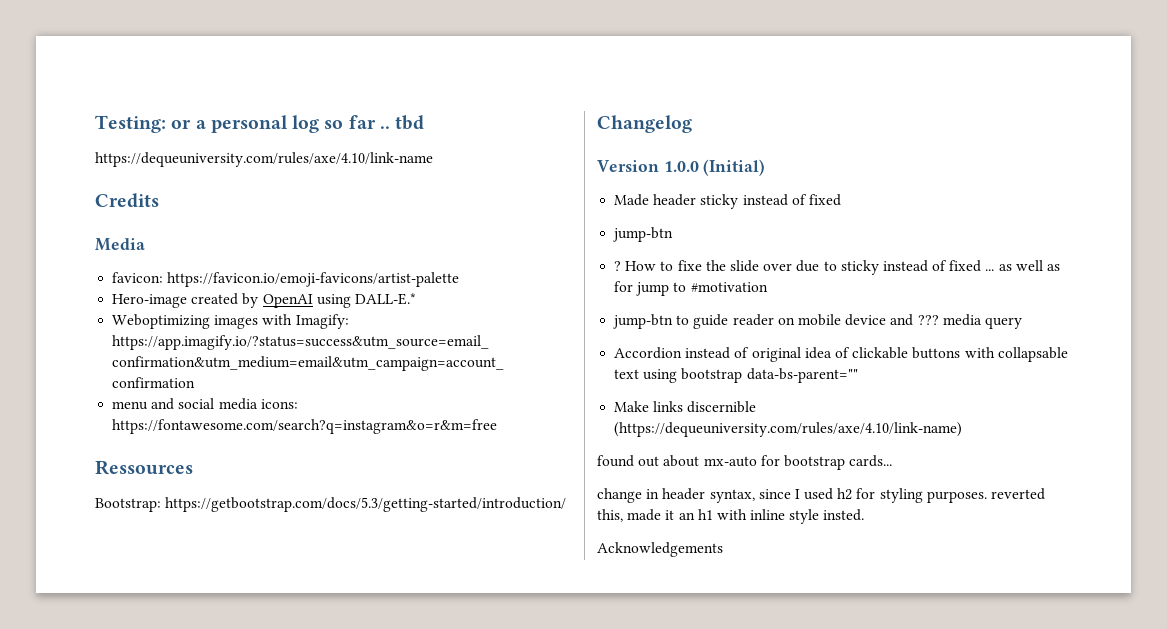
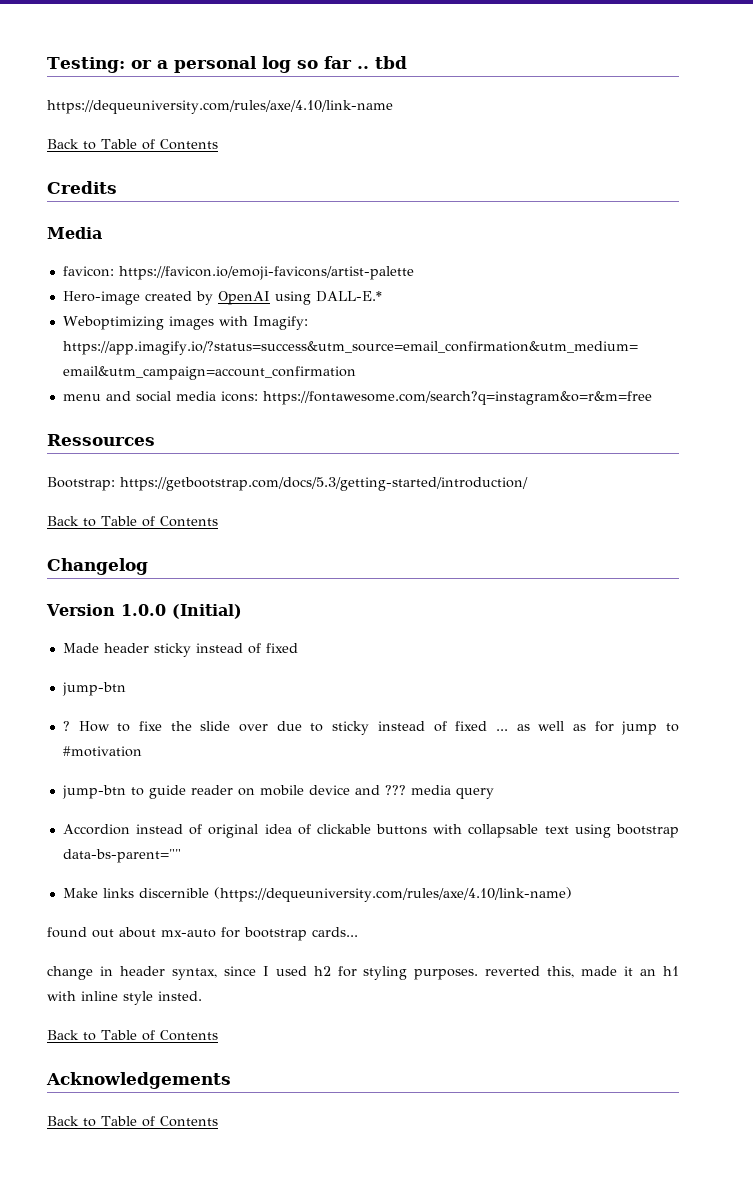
(433, 159) none -> [47,139,218,150] // Back to Table of Contents
(567, 504) none -> [47,516,218,527] // Back to Table of Contents
[597,542,723,557] Acknowledgements -> [47,1030,218,1041] [46,1072,231,1089] [47,1116,218,1127] Back to Table of Contents // Acknowledgements // Back to Table of Contents

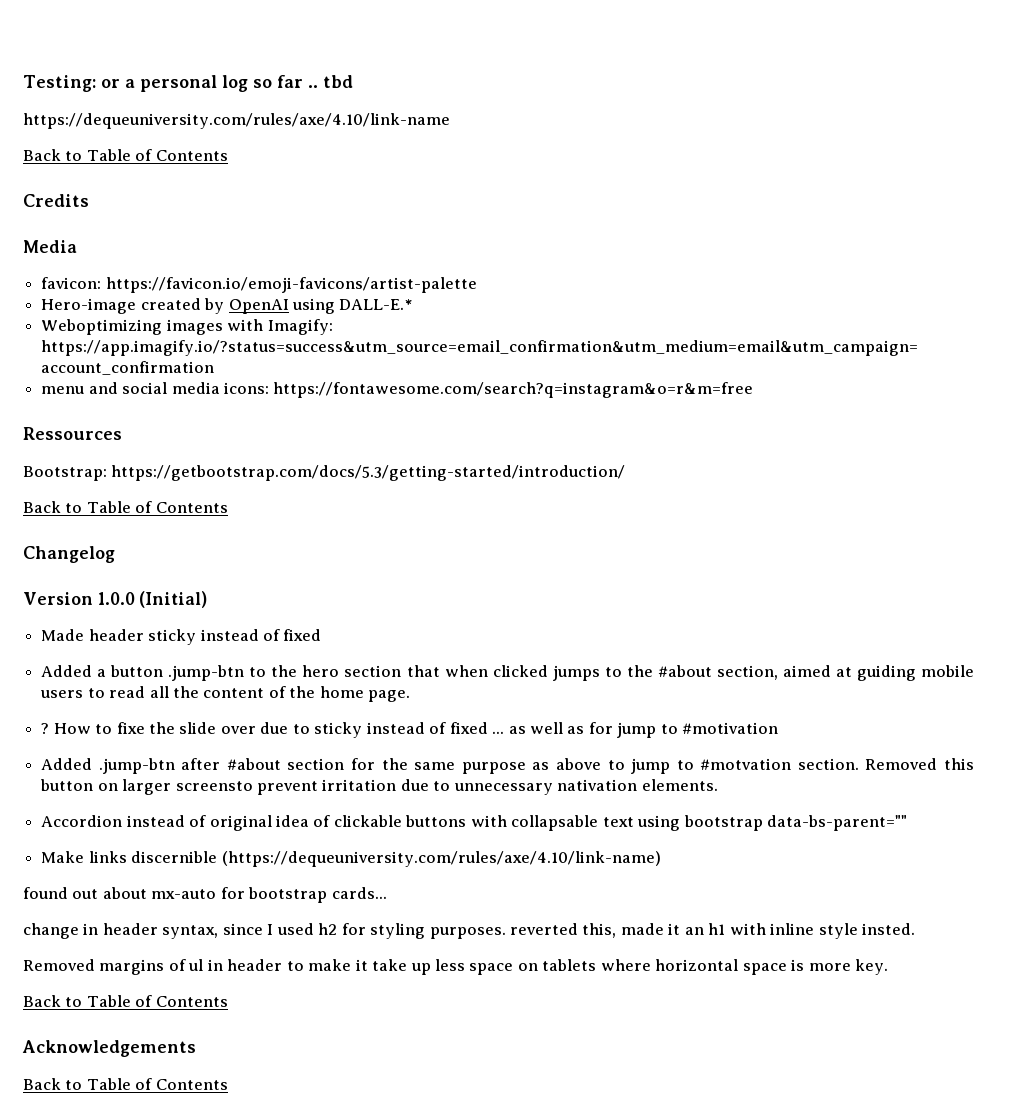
[61,682,126,696] jump-btn -> [41,665,975,681] [40,686,411,702] Added a button .jump-btn to the hero section that when clicked jumps to the #about section, aimed at guiding mobile users to read all the content of the home page.
[61,785,494,799] jump-btn to guide reader on mobile device and ??? media query -> [41,758,975,774] [40,779,718,795] Added .jump-btn after #about section for the same purpose as above to jump to #motvation section. Removed this button on larger screensto prevent irritation due to unnecessary nativation elements.
(202, 996) none -> [23,959,889,975] // Removed margins of ul in header to make it take up less space on tablets where horizontal space is more key.

